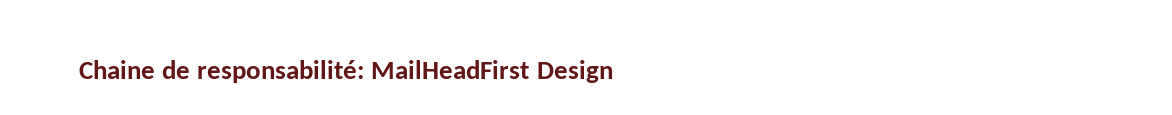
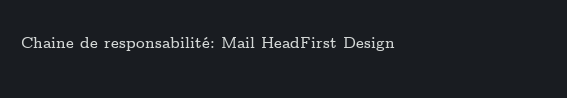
[371,60,530,79] MailHeadFirst -> [221,37,337,48] Mail HeadFirst

